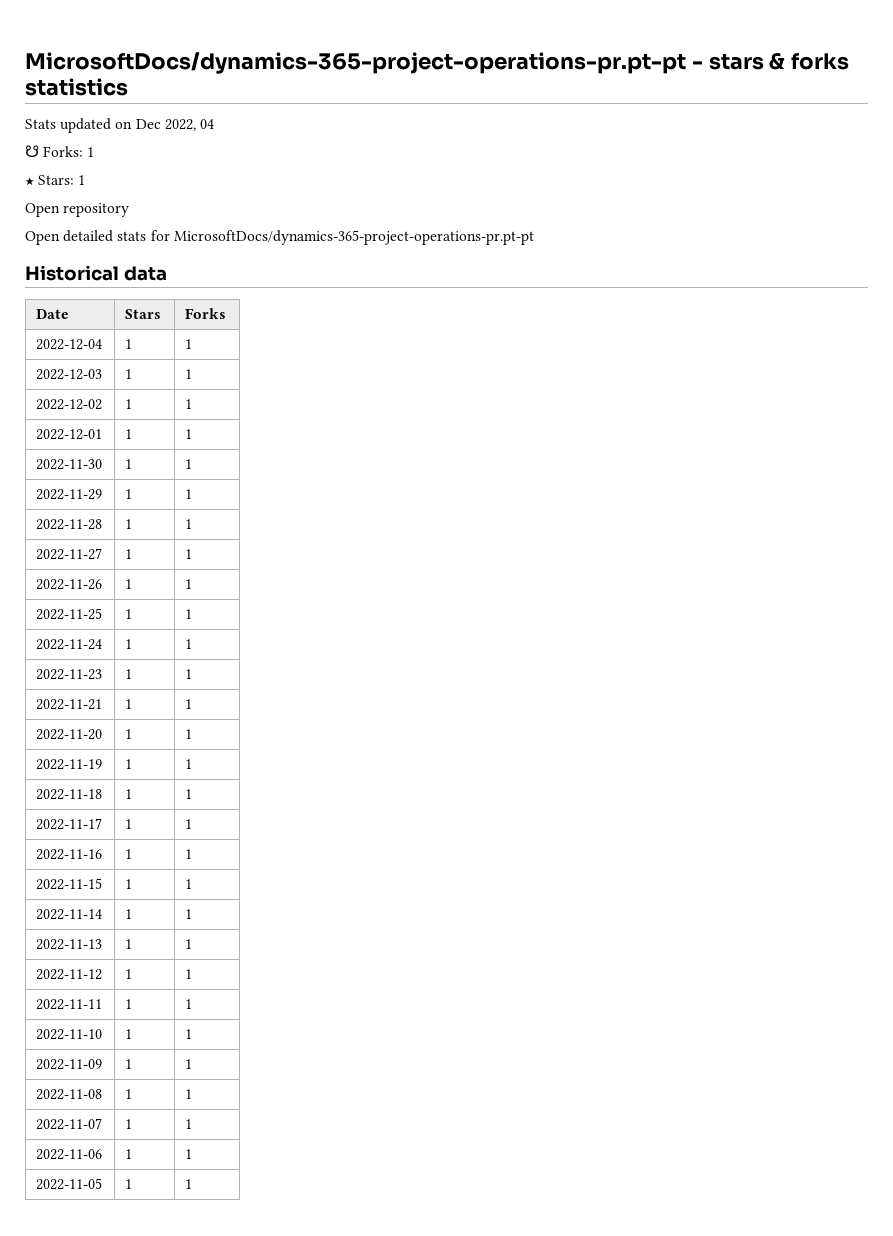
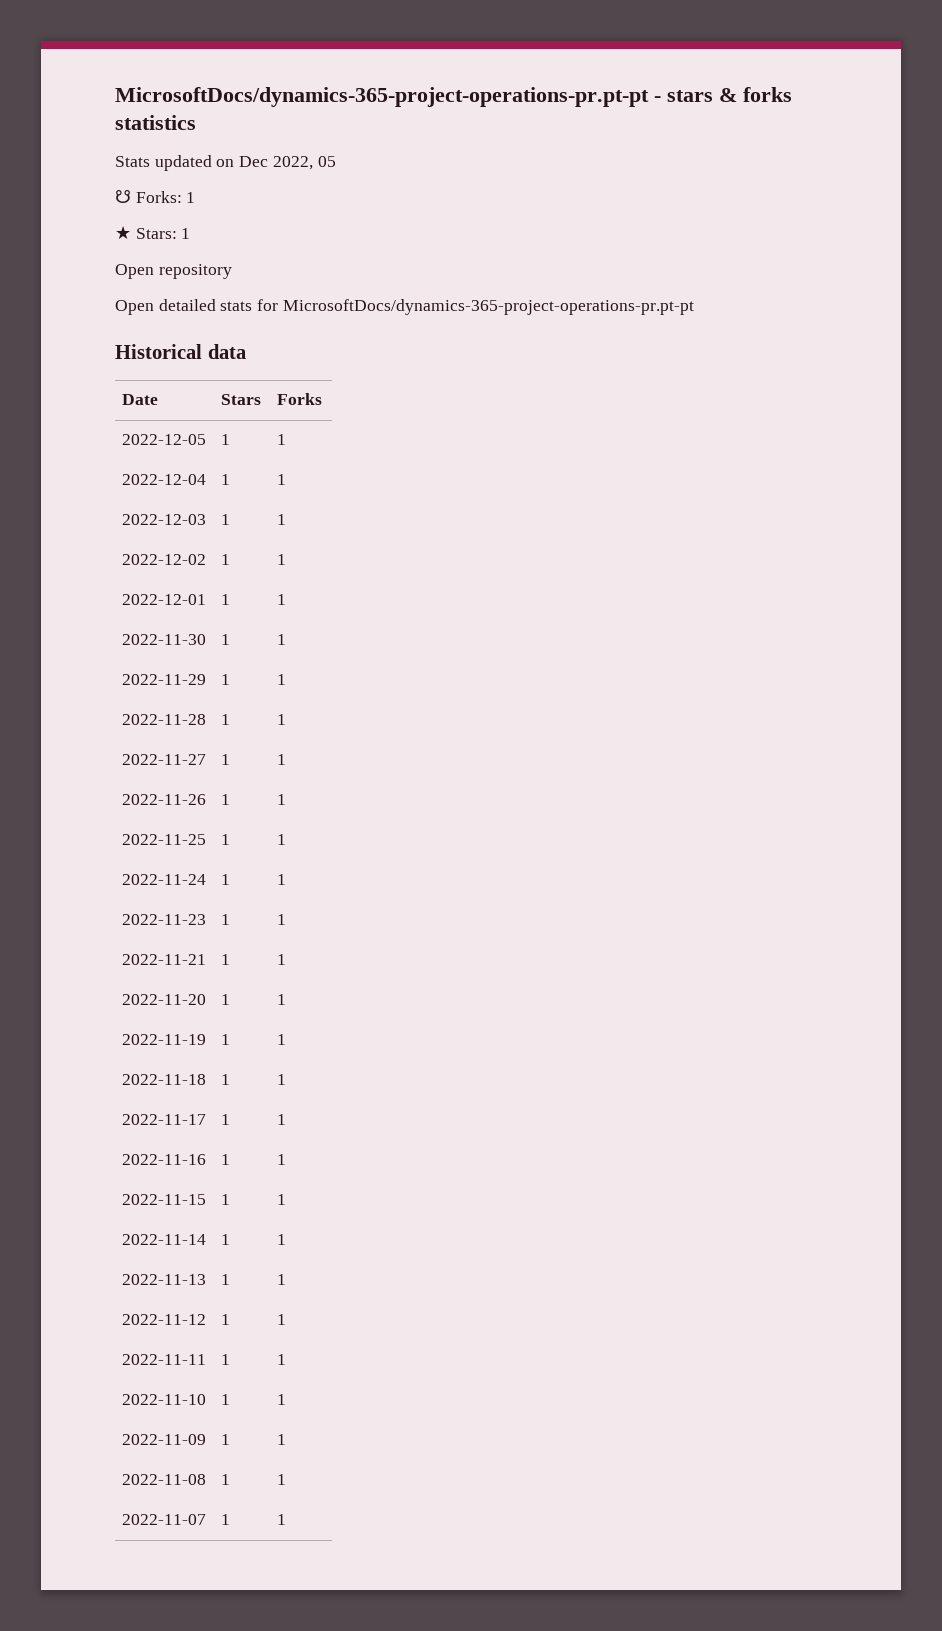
[199,119,214,129] 04 -> [317,156,336,167] 05
(227, 313) none -> [122,434,207,445] [221,434,231,445] [277,434,287,445] // 2022-12-05 | 1 | 1
[36,1149,103,1160] [125,1149,133,1159] [185,1149,193,1159] [36,1178,103,1190] [125,1179,133,1189] [185,1179,193,1189] // 2022-11-06 | 1 | 1 // 2022-11-05 | 1 | 1 -> (287, 1519) none

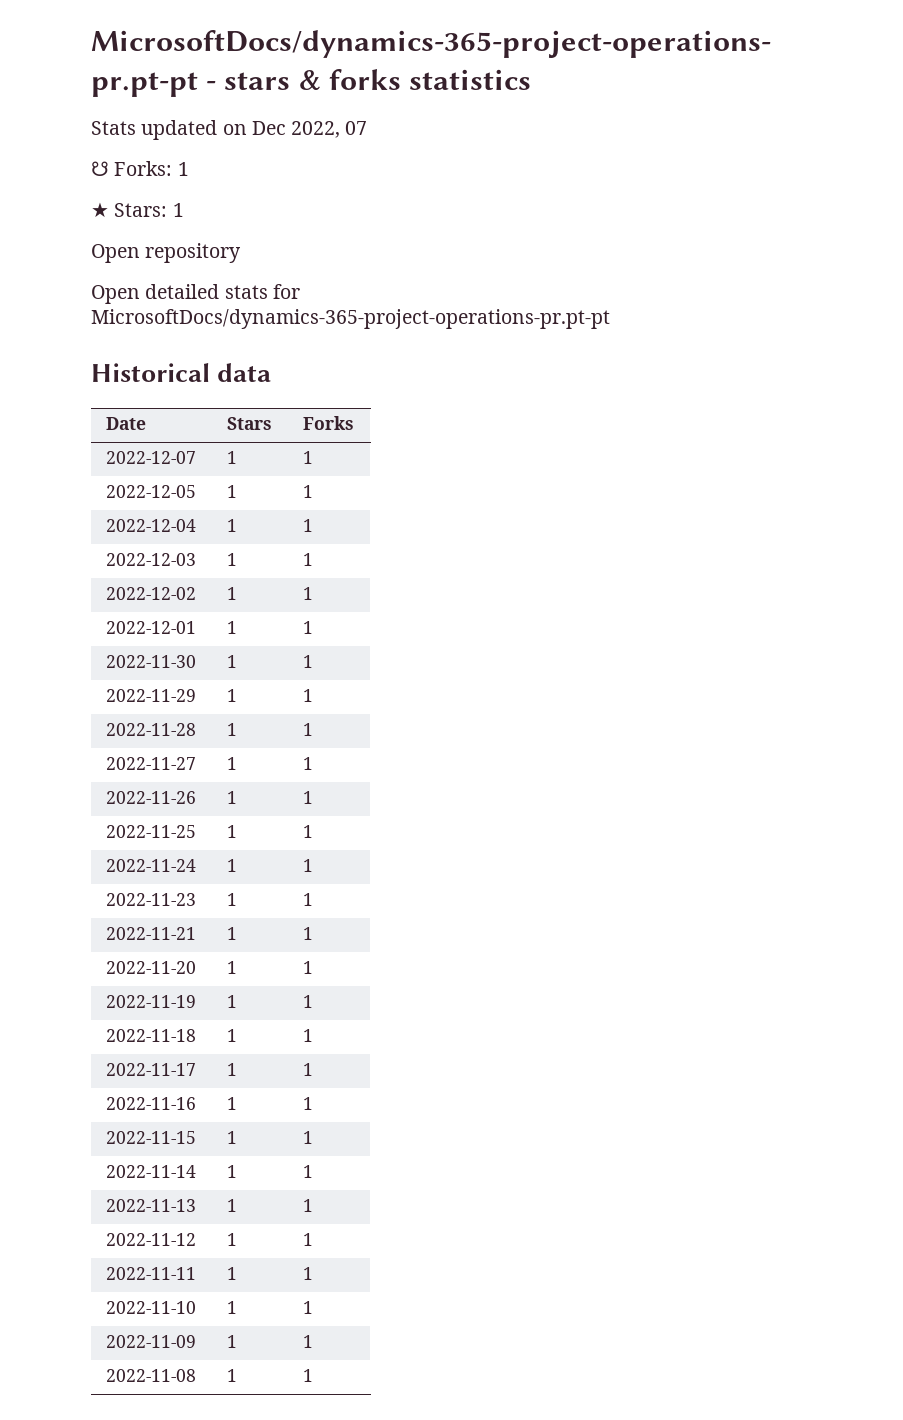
[317,156,336,167] 05 -> [345,121,368,135] 07
(323, 399) none -> [106,451,197,464] [227,451,238,464] [303,451,314,464] // 2022-12-07 | 1 | 1
[122,1514,207,1525] [221,1514,231,1525] [277,1514,287,1525] // 2022-11-07 | 1 | 1 -> (314, 1375) none

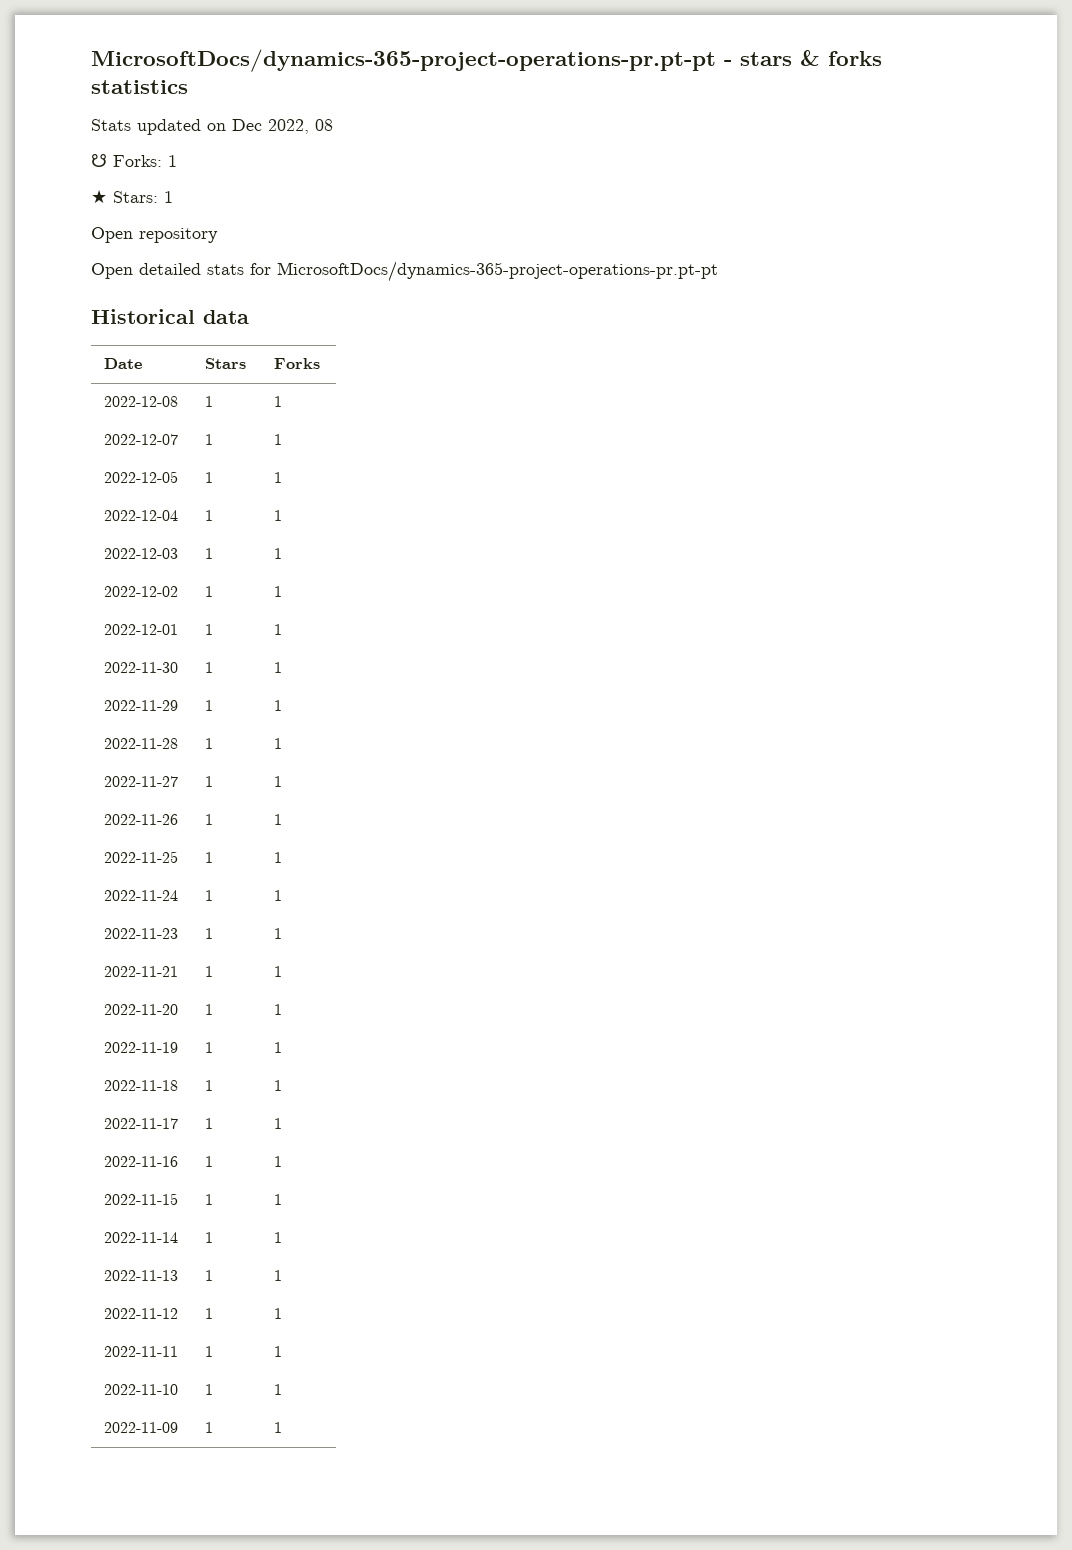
[345,121,368,135] 07 -> [315,119,333,131] 08
(355, 423) none -> [104,396,179,407] [205,396,214,407] [274,396,283,407] // 2022-12-08 | 1 | 1
[106,1369,197,1382] [227,1369,238,1382] [303,1369,314,1382] // 2022-11-08 | 1 | 1 -> (283, 1427) none

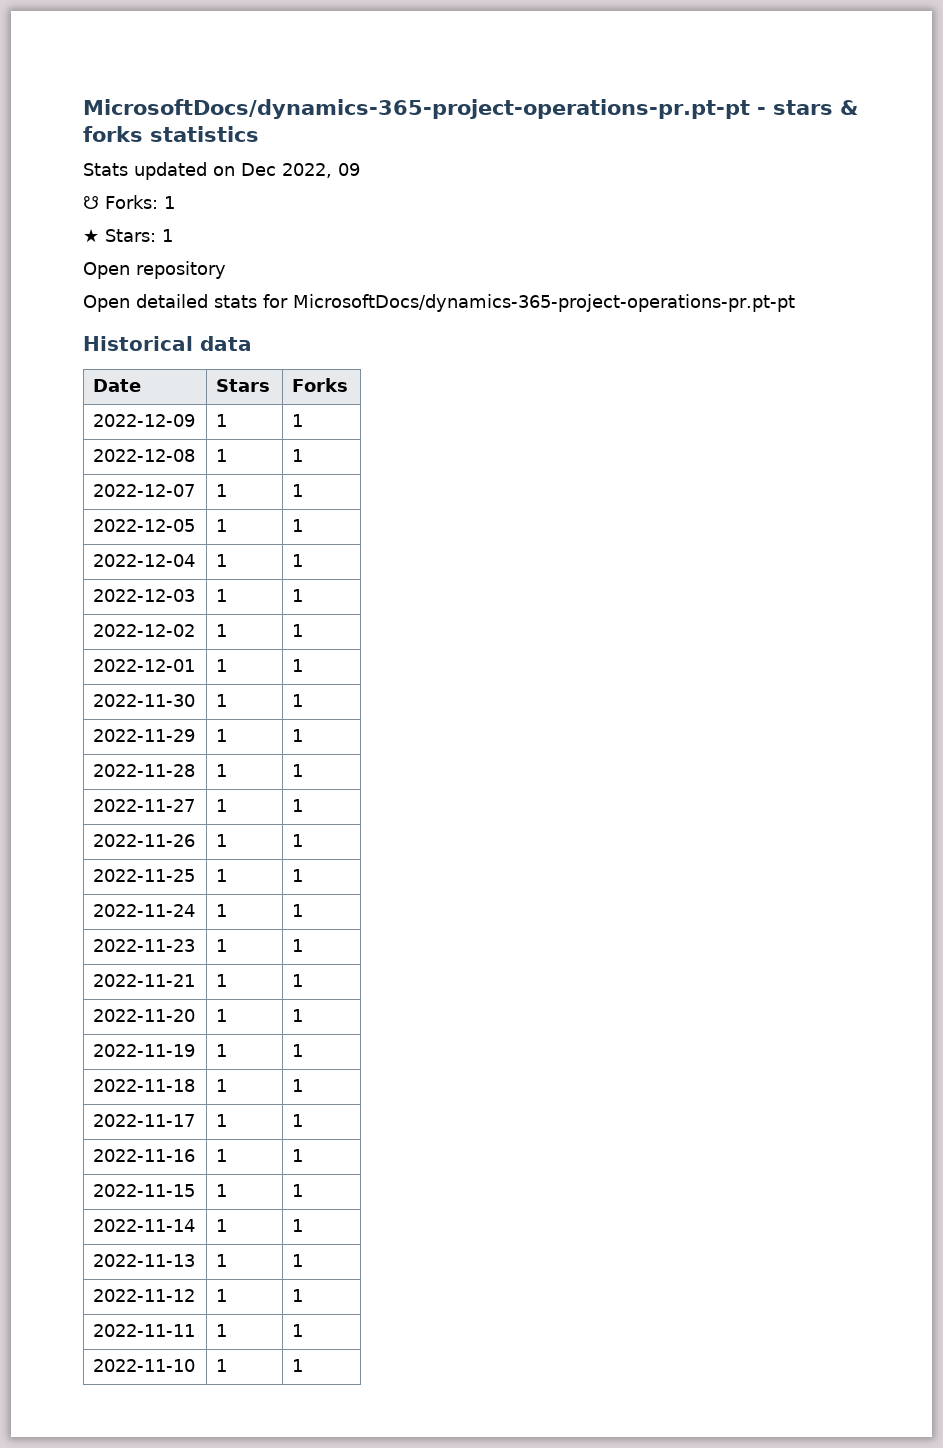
[315,119,333,131] 08 -> [338,163,360,176] 09
(321, 363) none -> [93,414,196,427] [216,414,228,427] [292,414,304,427] // 2022-12-09 | 1 | 1
[104,1422,179,1433] [205,1422,214,1433] [274,1422,283,1433] // 2022-11-09 | 1 | 1 -> (304, 1365) none

